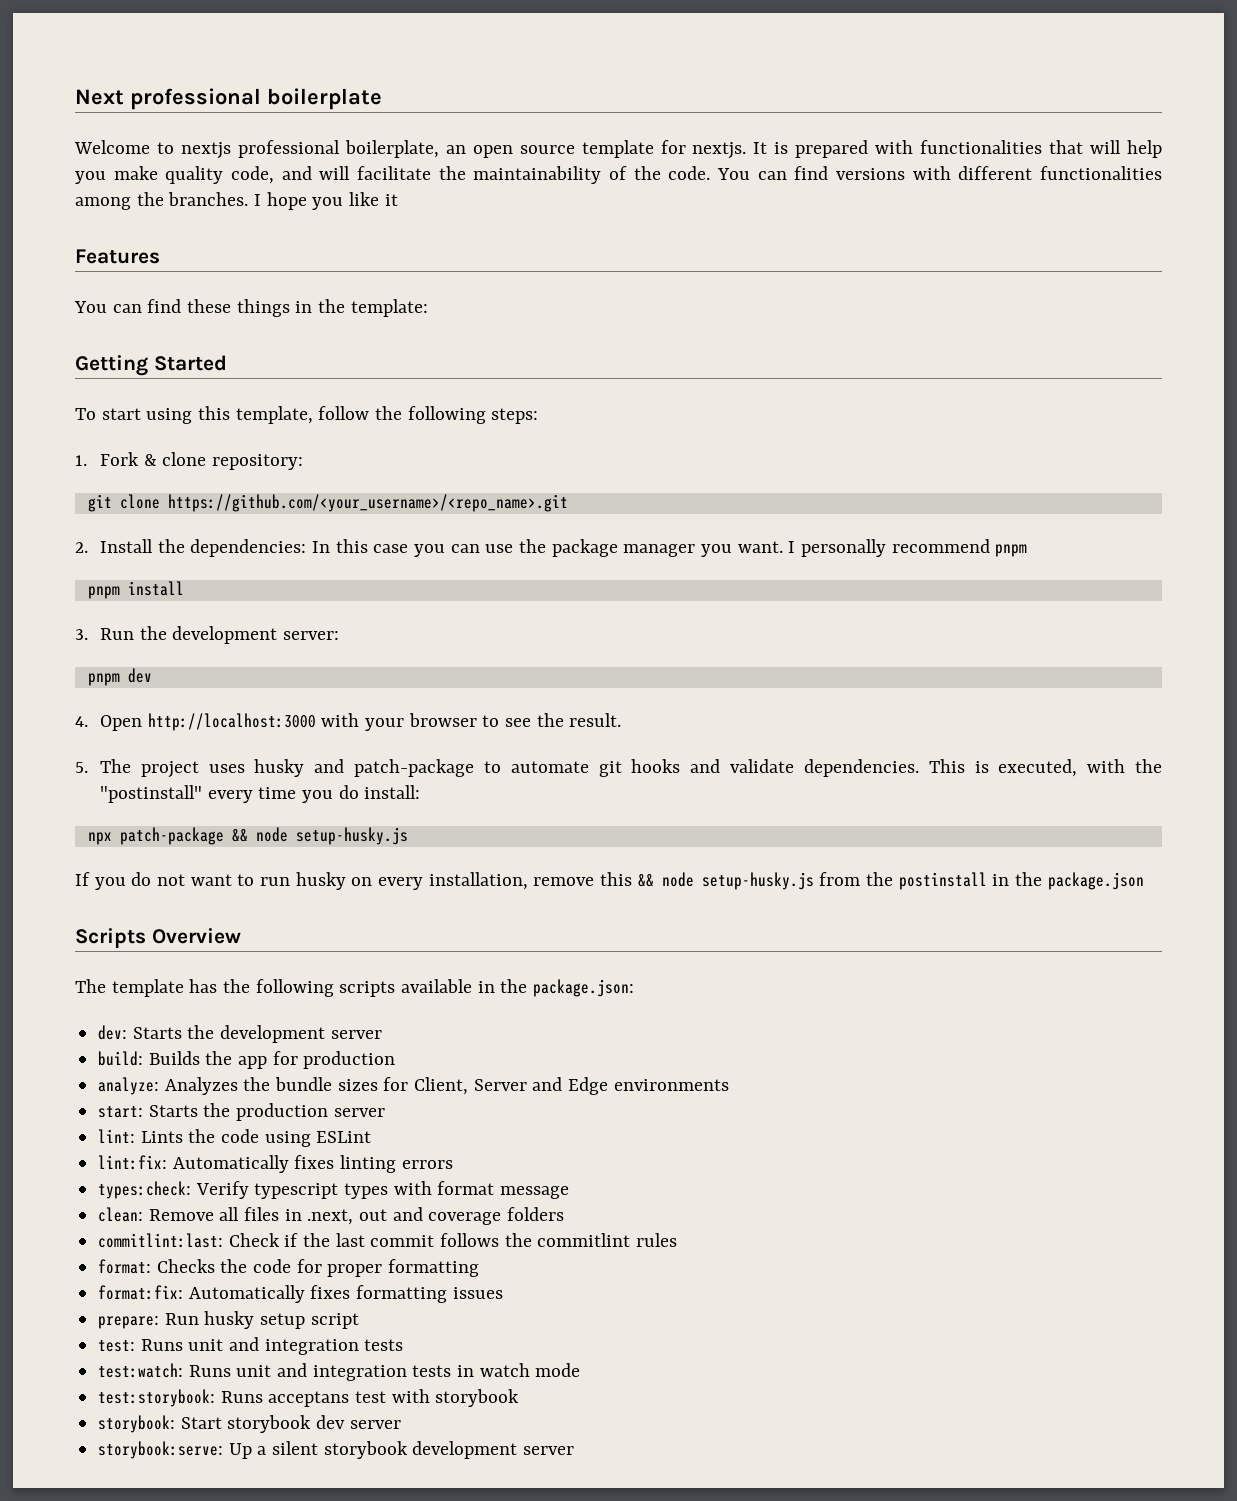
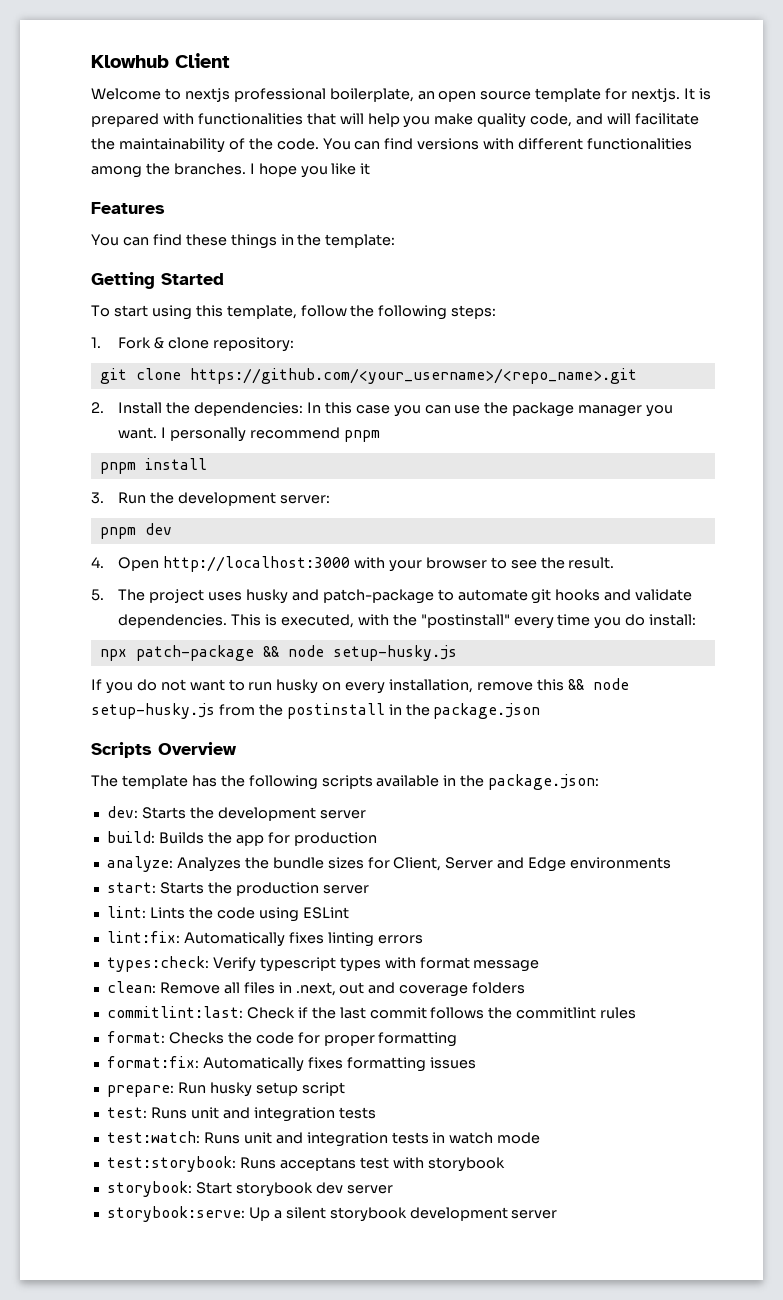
[75,88,382,110] Next professional boilerplate -> [91,53,230,68] Klowhub Client

